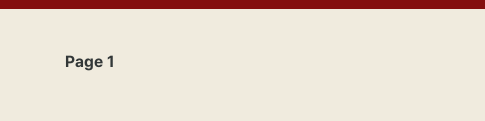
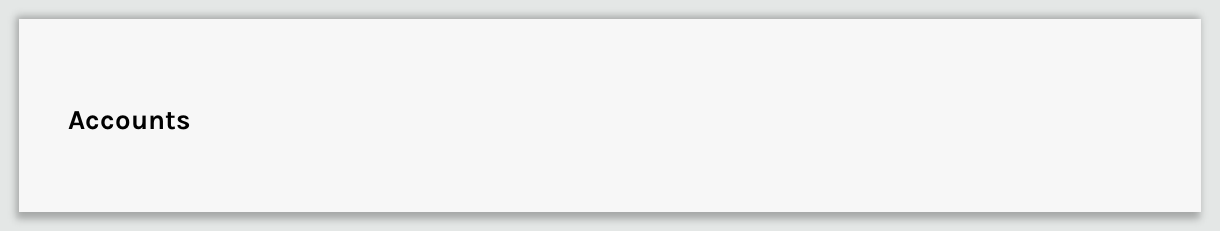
[65,55,116,71] Page 1 -> [68,111,191,130] Accounts

